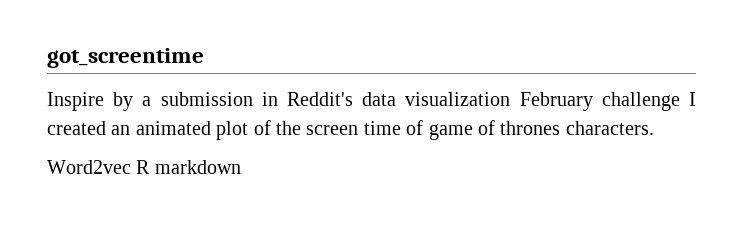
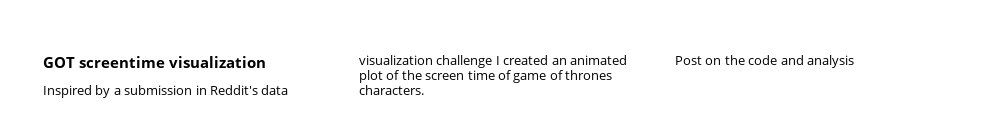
[47,48,204,68] [47,92,104,111] got_screentime // Inspire -> [43,56,267,68] [43,85,92,98] GOT screentime visualization // Inspired
[519,92,593,111] February -> (433, 60) none
[47,160,241,174] Word2vec R markdown -> [675,55,854,68] Post on the code and analysis

